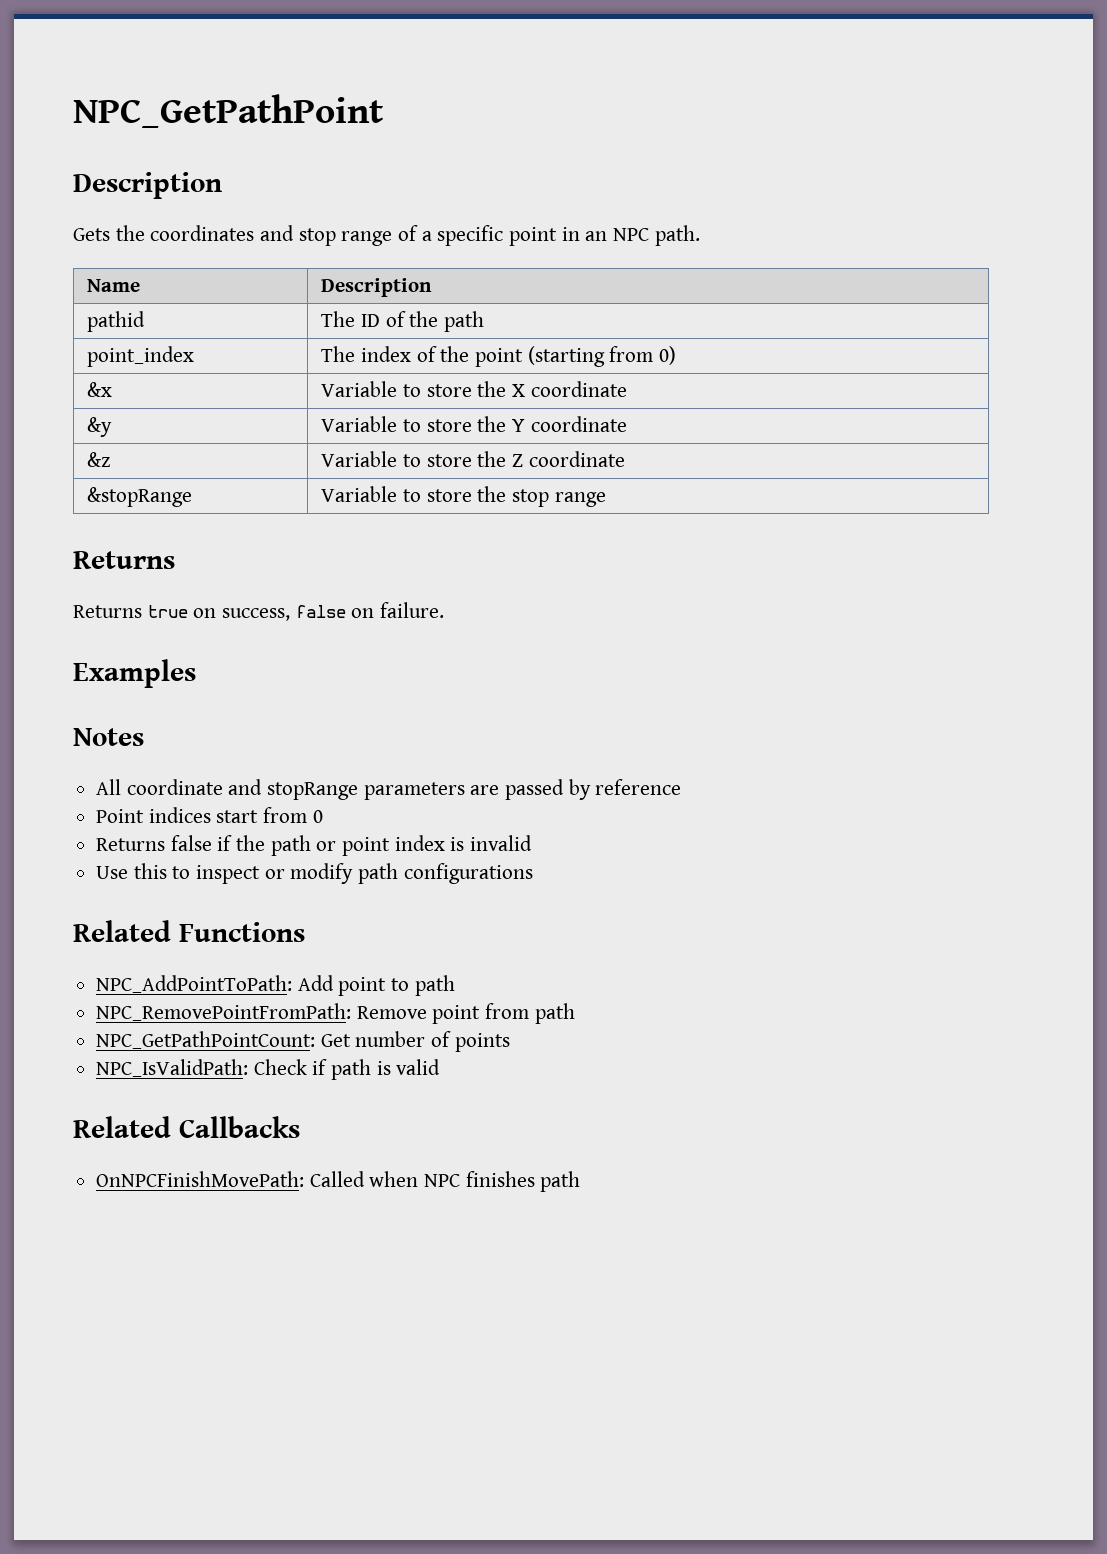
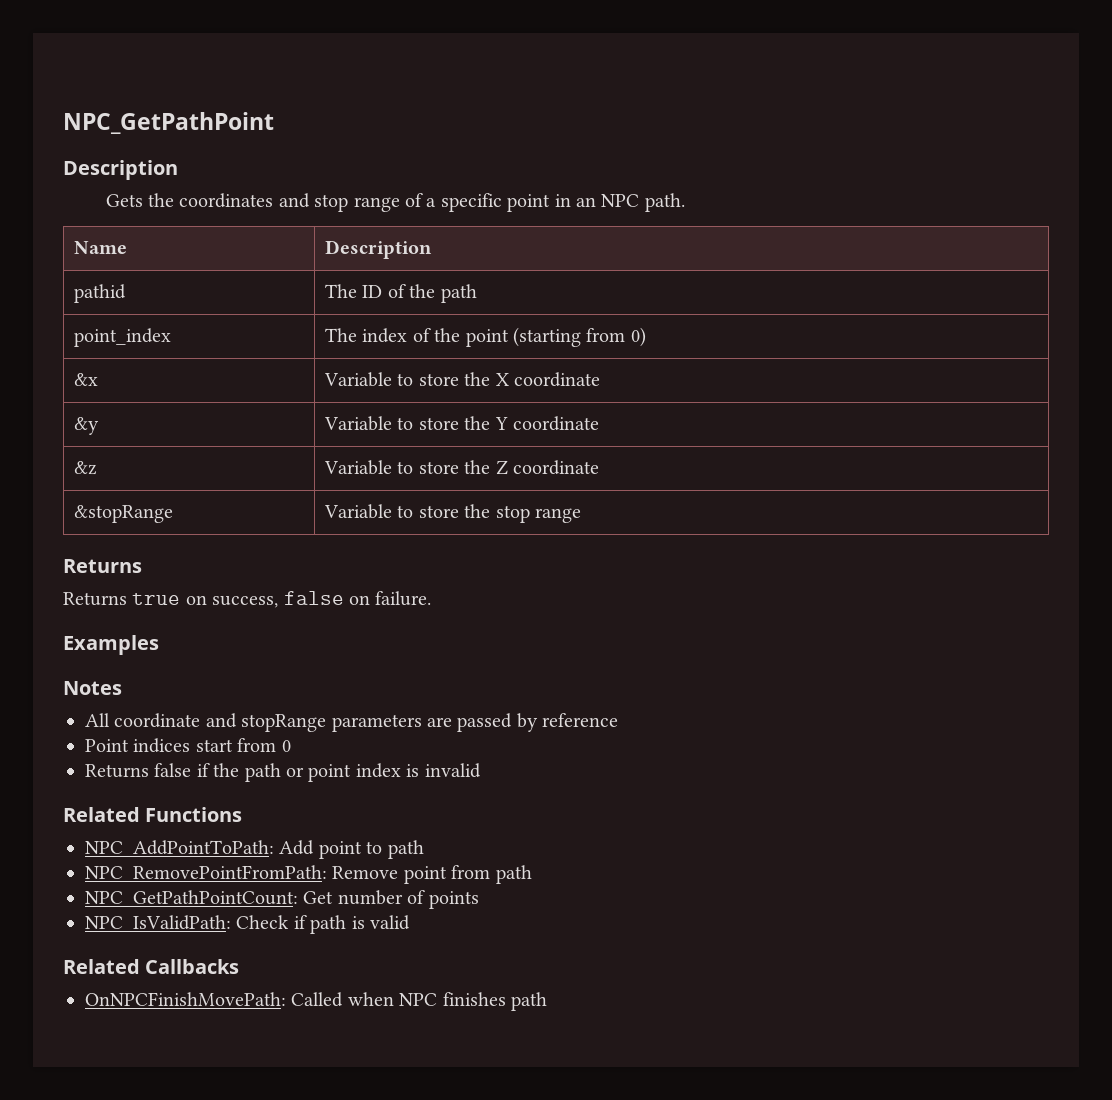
[96,863,533,884] // Use this to inspect or modify path configurations -> (481, 770) none

